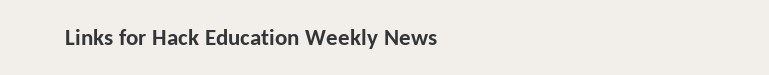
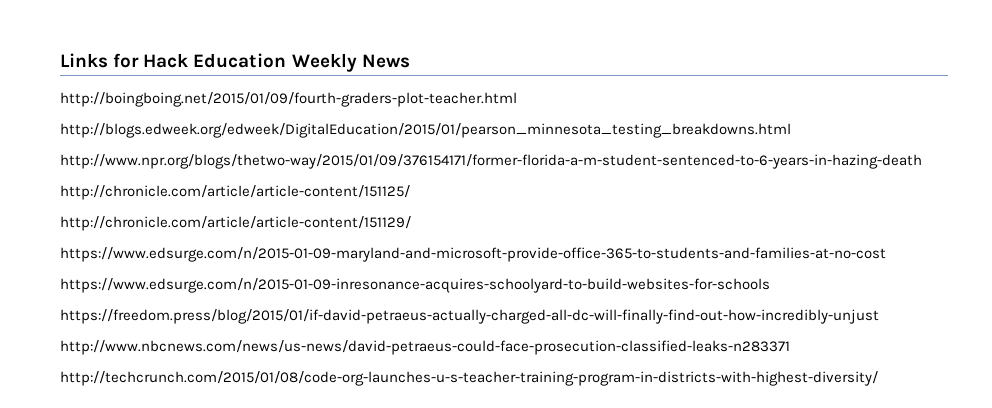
(438, 37) none -> [60,92,517,107] [60,123,791,138] [60,154,922,169] [60,185,410,200] [60,216,411,231] [60,247,886,262] [60,278,770,293] [60,309,879,324] [60,340,790,355] [60,371,878,386] // http://boingboing.net/2015/01/09/fourth-graders-plot-teacher.html // http://blogs.edweek.org/edweek/DigitalEducation/2015/01/pearson_minnesota_testing_breakdowns.html // http://www.npr.org/blogs/thetwo-way/2015/01/09/376154171/former-florida-a-m-student-sentenced-to-6-years-in-hazing-death // http://chronicle.com/article/article-content/151125/ // http://chronicle.com/article/article-content/151129/ // https://www.edsurge.com/n/2015-01-09-maryland-and-microsoft-provide-office-365-to-students-and-families-at-no-cost // https://www.edsurge.com/n/2015-01-09-inresonance-acquires-schoolyard-to-build-websites-for-schools // https://freedom.press/blog/2015/01/if-david-petraeus-actually-charged-all-dc-will-finally-find-out-how-incredibly-unjust // http://www.nbcnews.com/news/us-news/david-petraeus-could-face-prosecution-classified-leaks-n283371 // http://techcrunch.com/2015/01/08/code-org-launches-u-s-teacher-training-program-in-districts-with-highest-diversity/

